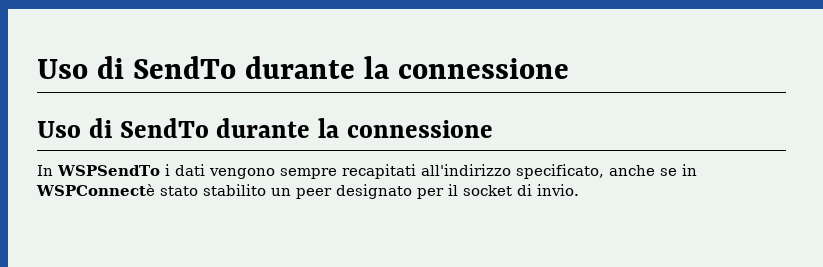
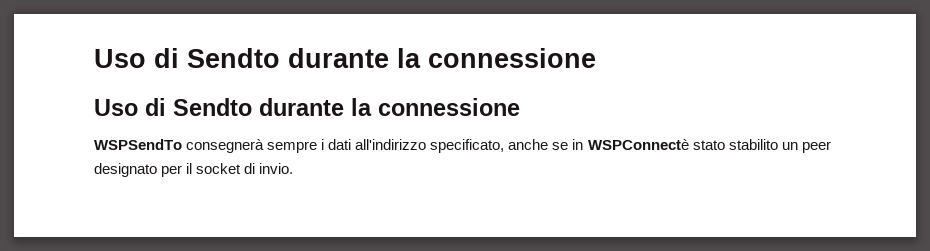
[37,56,237,79] Uso di SendTo -> [94,48,280,68] Uso di Sendto
[119,118,494,138] [37,164,416,179] SendTo durante la connessione // In WSPSendTo i dati vengono sempre recapitati -> [173,98,520,116] [94,139,352,153] Sendto durante la connessione // WSPSendTo consegnerà sempre i dati

